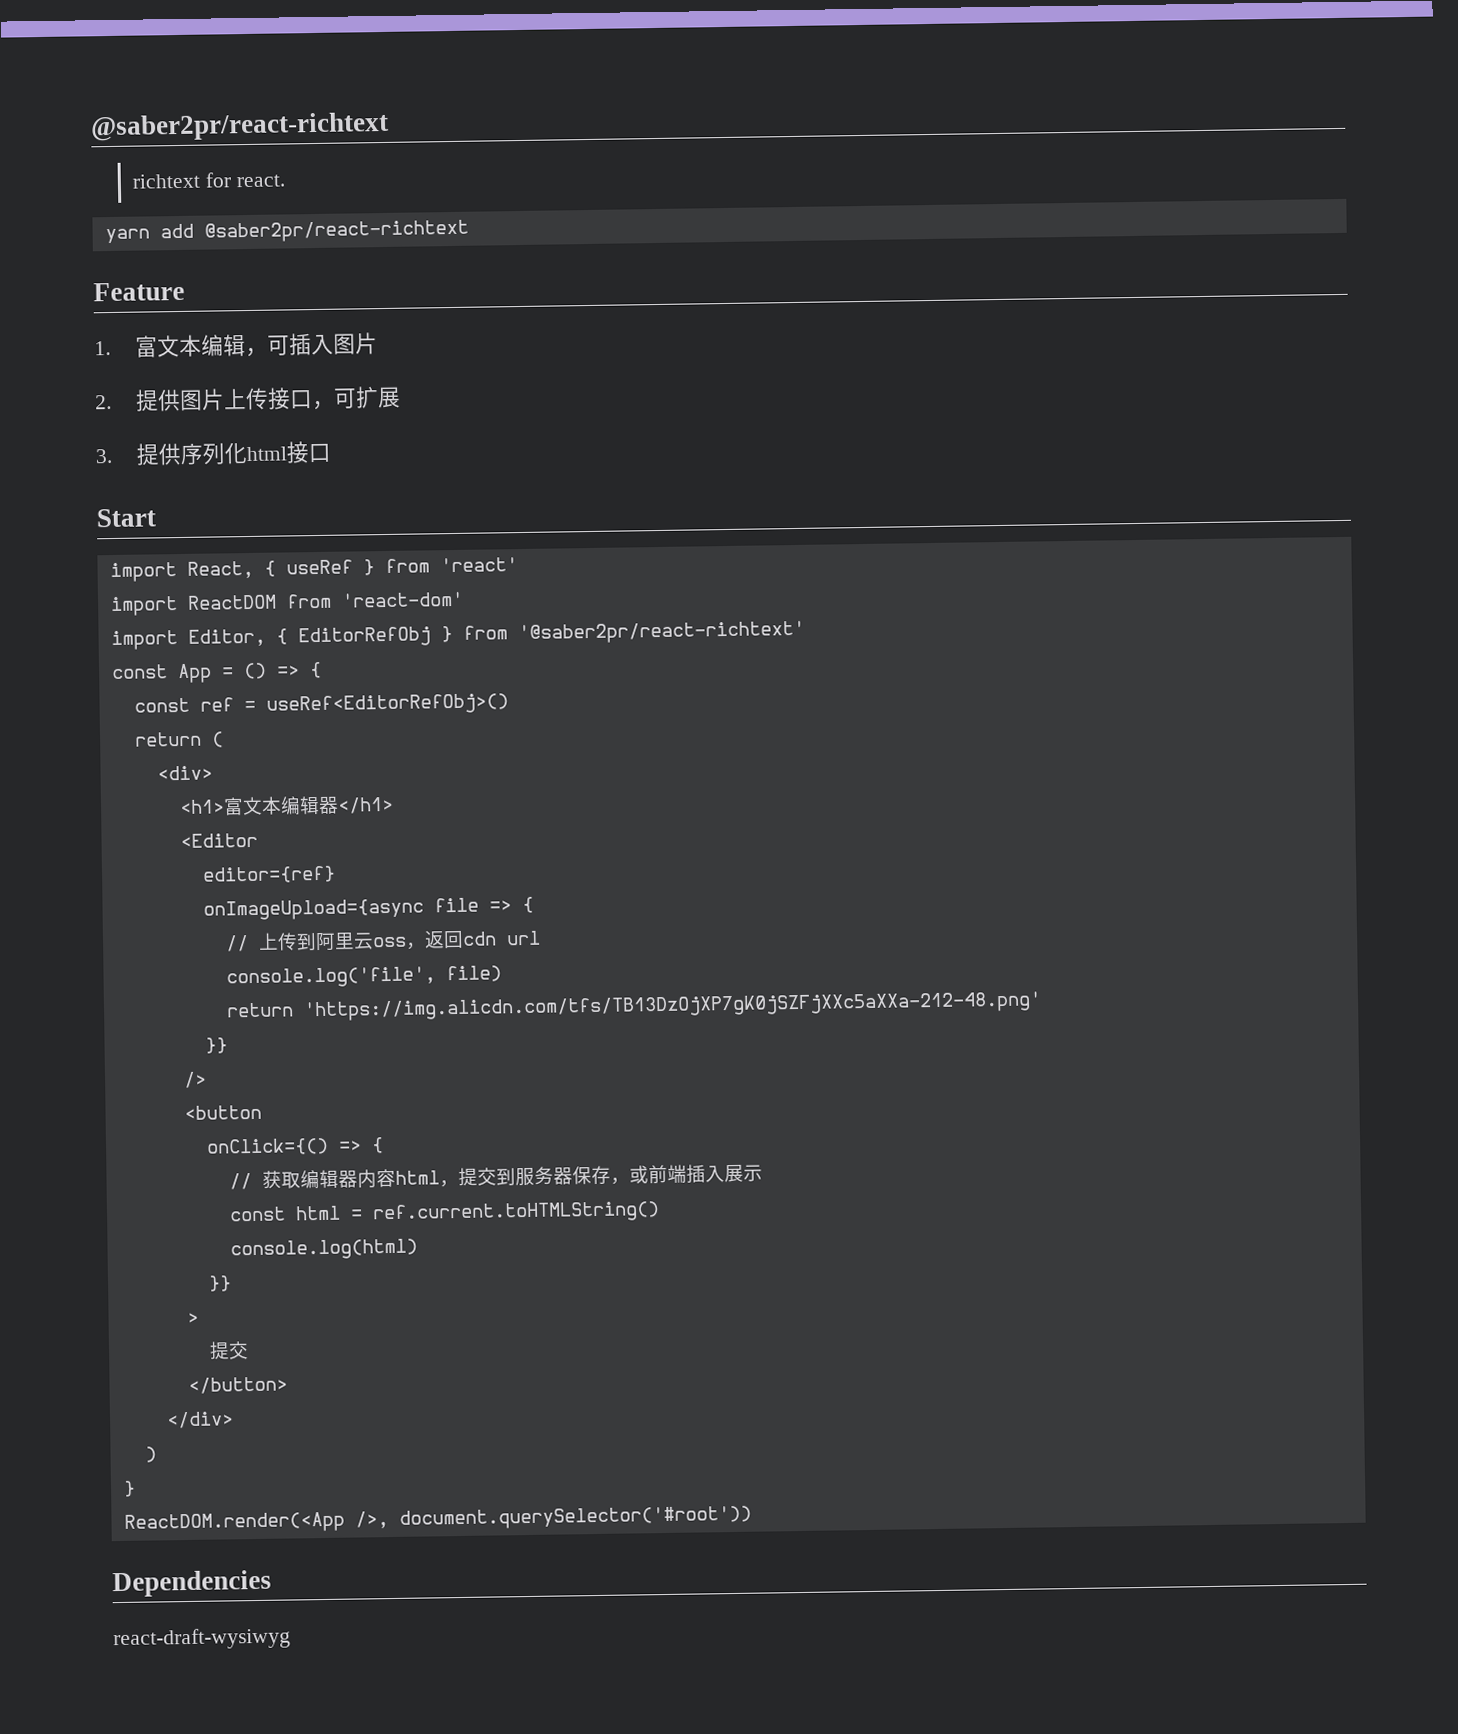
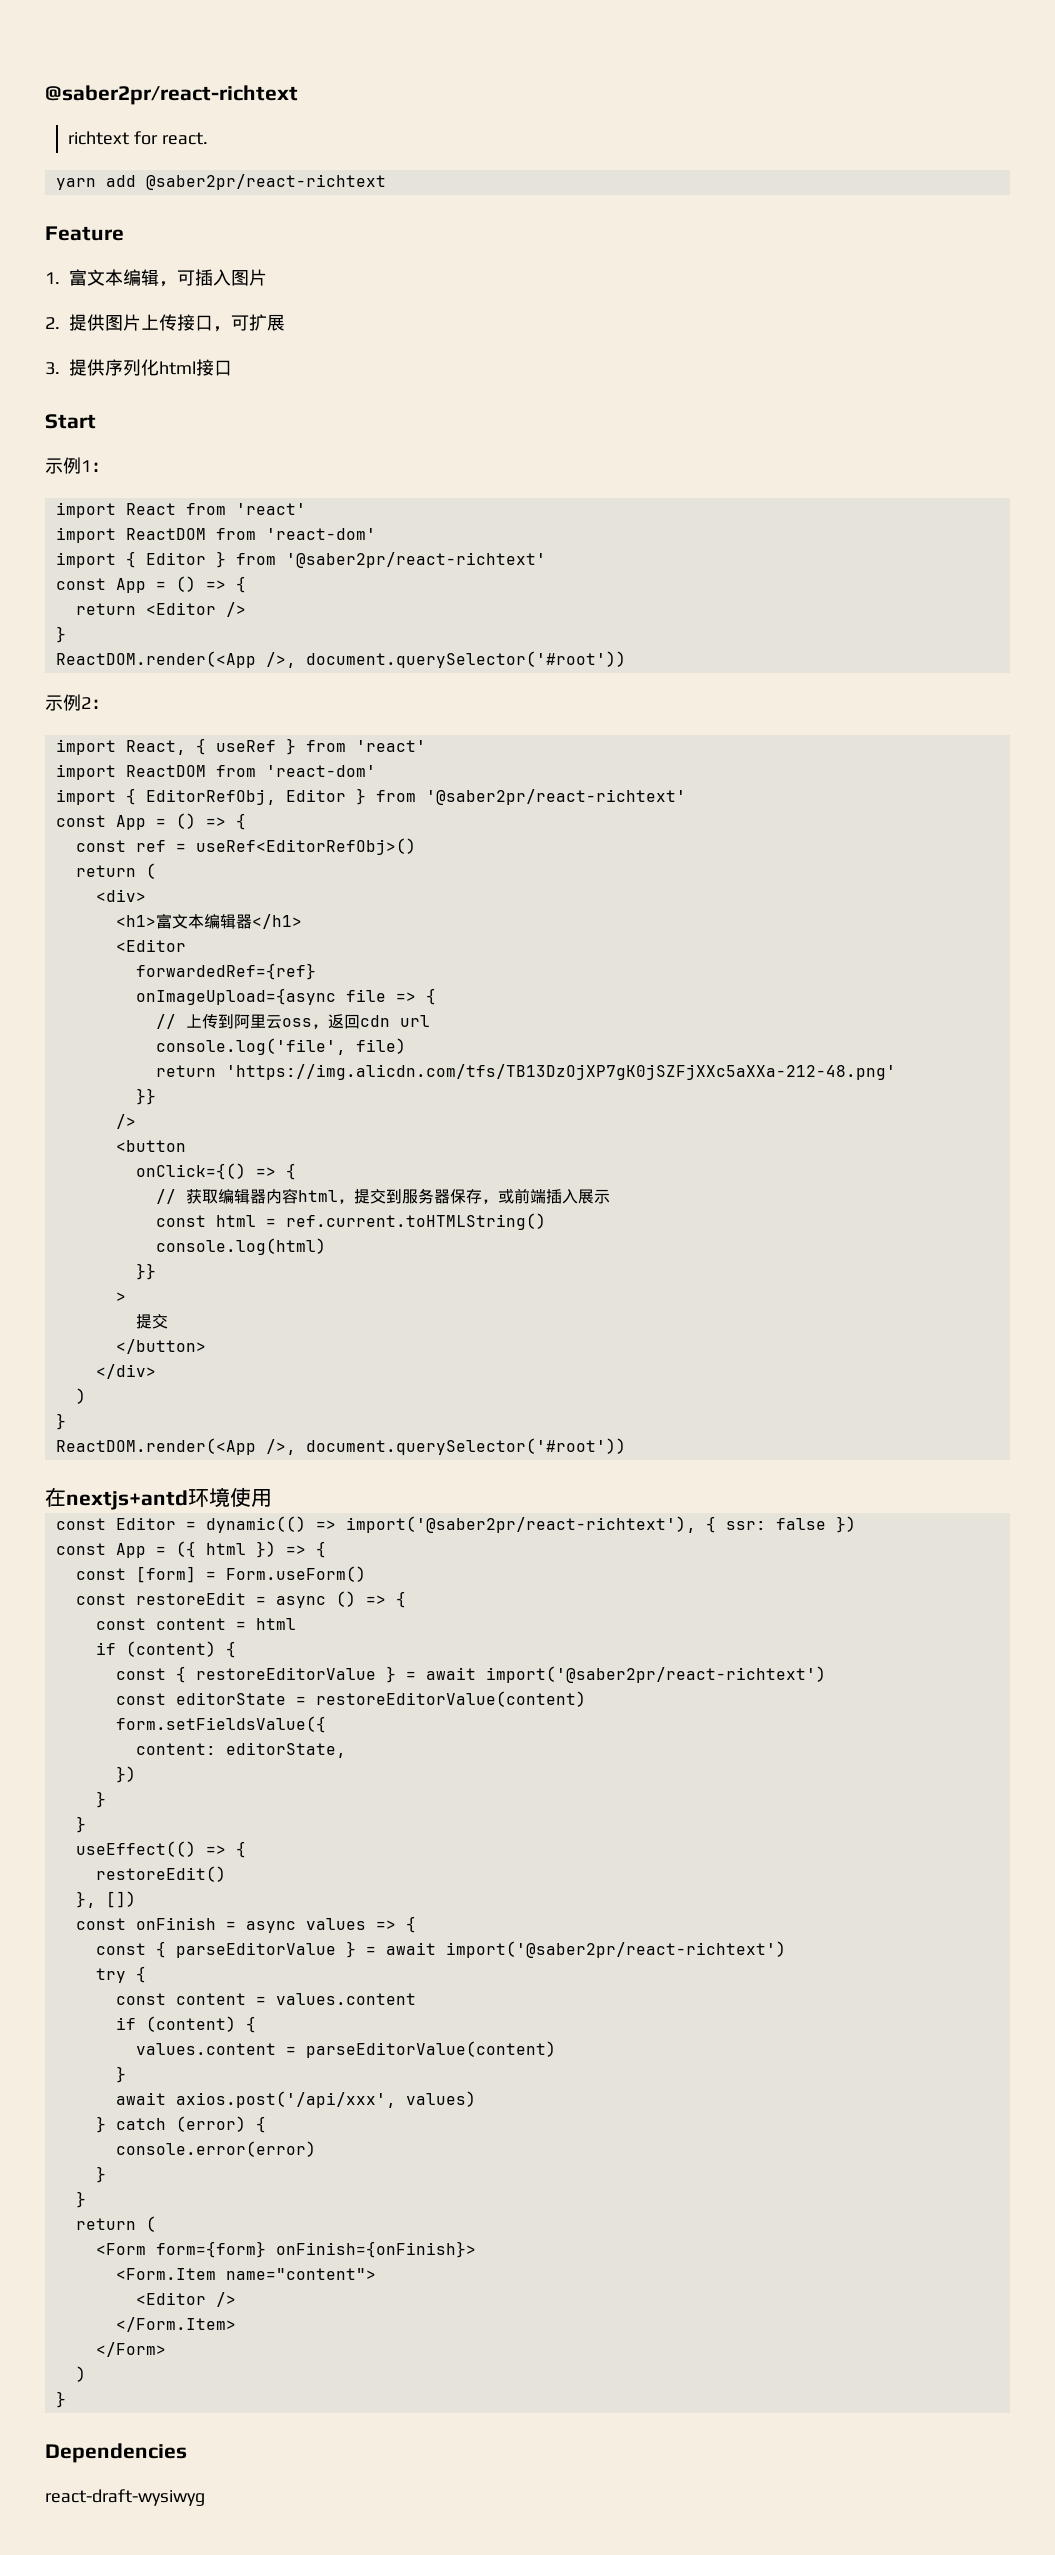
(156, 518) none -> [45,457,109,474] [55,502,306,518] [55,527,376,543] [55,551,546,568] [55,576,246,593] [75,602,246,617] [55,626,66,643] [55,651,626,668] [45,694,109,711] // 示例1： // import React from 'react' // import ReactDOM from 'react-dom' // import { Editor } from '@saber2pr/react-richtext' // const App = () => { // return <Editor /> // } // ReactDOM.render(<App />, document.querySelector('#root')) // 示例2：
[187,626,431,648] Editor, { EditorRefObj -> [125,788,346,805] { EditorRefObj, Editor
[201,865,336,884] editor={ref} -> [135,963,316,980] forwardedRef={ref}
(752, 1517) none -> [45,1487,272,1510] [55,1516,856,1533] [55,1541,326,1558] [75,1566,366,1583] [75,1591,406,1608] [95,1618,296,1630] [95,1641,236,1658] [115,1666,826,1683] [115,1691,586,1707] [115,1716,326,1733] [135,1742,346,1758] [115,1766,136,1783] [95,1791,106,1808] [75,1816,86,1833] [75,1841,246,1858] [95,1866,226,1882] [75,1891,136,1908] [75,1916,416,1933] [95,1941,786,1958] [95,1966,146,1983] [115,1993,416,2005] [115,2016,256,2033] [135,2041,556,2058] [115,2066,126,2083] [115,2091,476,2108] [95,2116,266,2133] [115,2141,316,2157] [95,2166,106,2183] [75,2191,86,2208] [75,2216,156,2232] [95,2241,476,2258] [115,2268,376,2280] [135,2292,236,2307] [115,2317,236,2332] [95,2342,166,2357] [75,2366,86,2382] [55,2391,66,2408] // 在nextjs+antd环境使用 // const Editor = dynamic(() => import('@saber2pr/react-richtext'), { ssr: false }) // const App = ({ html }) => { // const [form] = Form.useForm() // const restoreEdit = async () => { // const content = html // if (content) { // const { restoreEditorValue } = await import('@saber2pr/react-richtext') // const editorState = restoreEditorValue(content) // form.setFieldsValue({ // content: editorState, // }) // } // } // useEffect(() => { // restoreEdit() // }, []) // const onFinish = async values => { // const { parseEditorValue } = await import('@saber2pr/react-richtext') // try { // const content = values.content // if (content) { // values.content = parseEditorValue(content) // } // await axios.post('/api/xxx', values) // } catch (error) { // console.error(error) // } // } // return ( // <Form form={form} onFinish={onFinish}> // <Form.Item name="content"> // <Editor /> // </Form.Item> // </Form> // ) // }

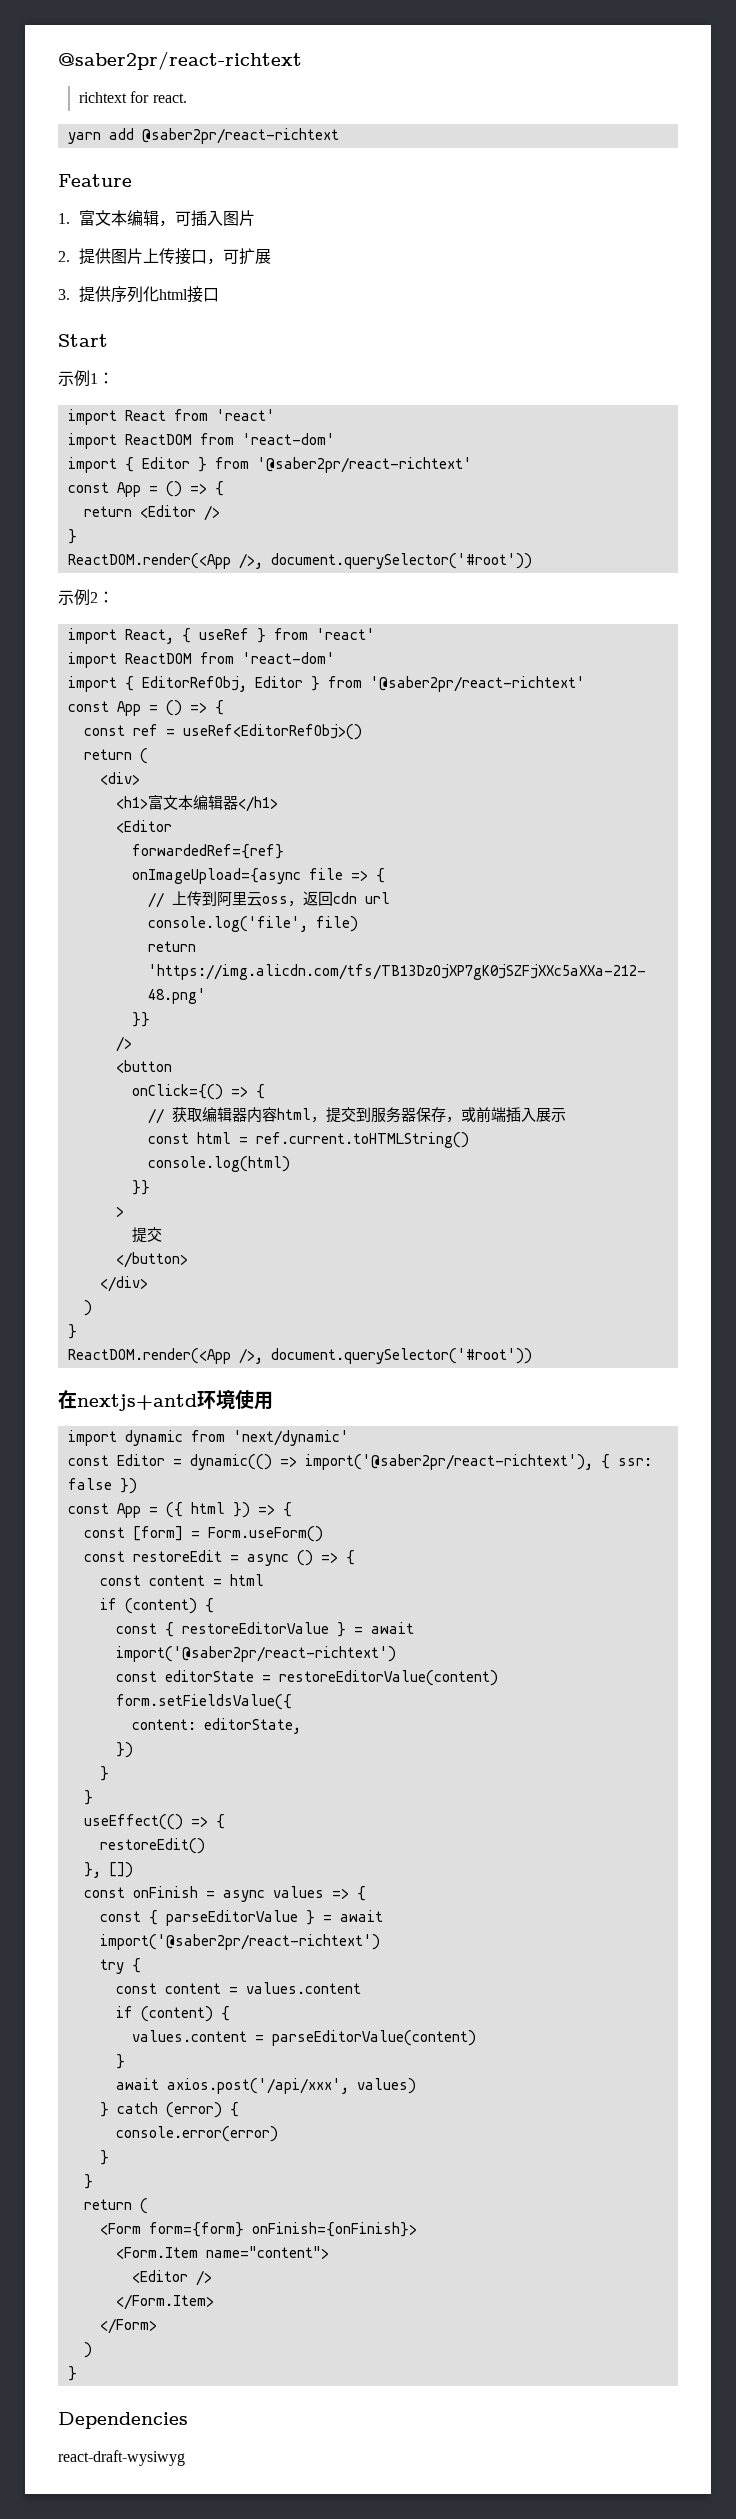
(272, 1498) none -> [67,1430,349,1446] // import dynamic from 'next/dynamic'

